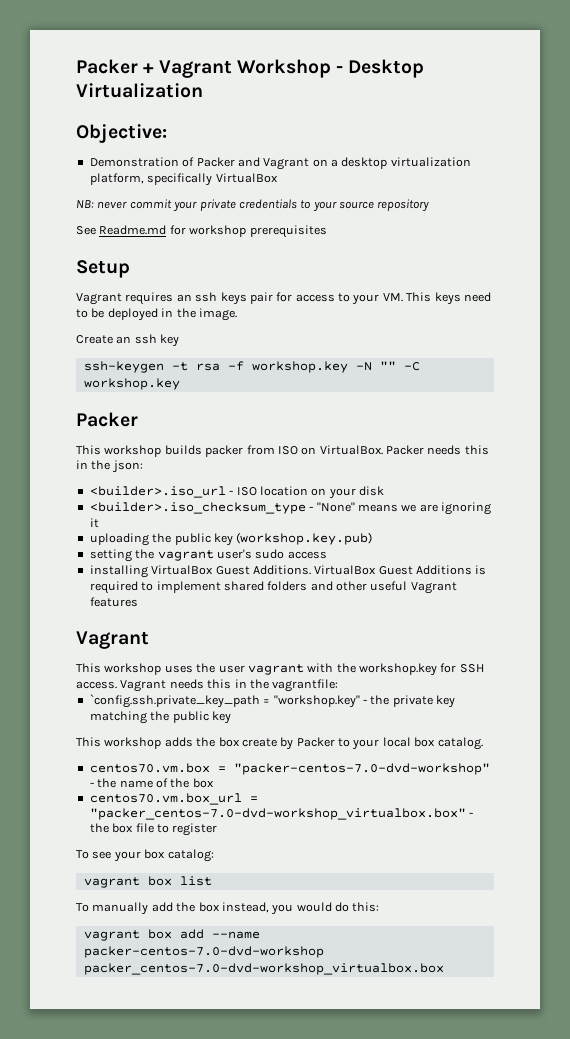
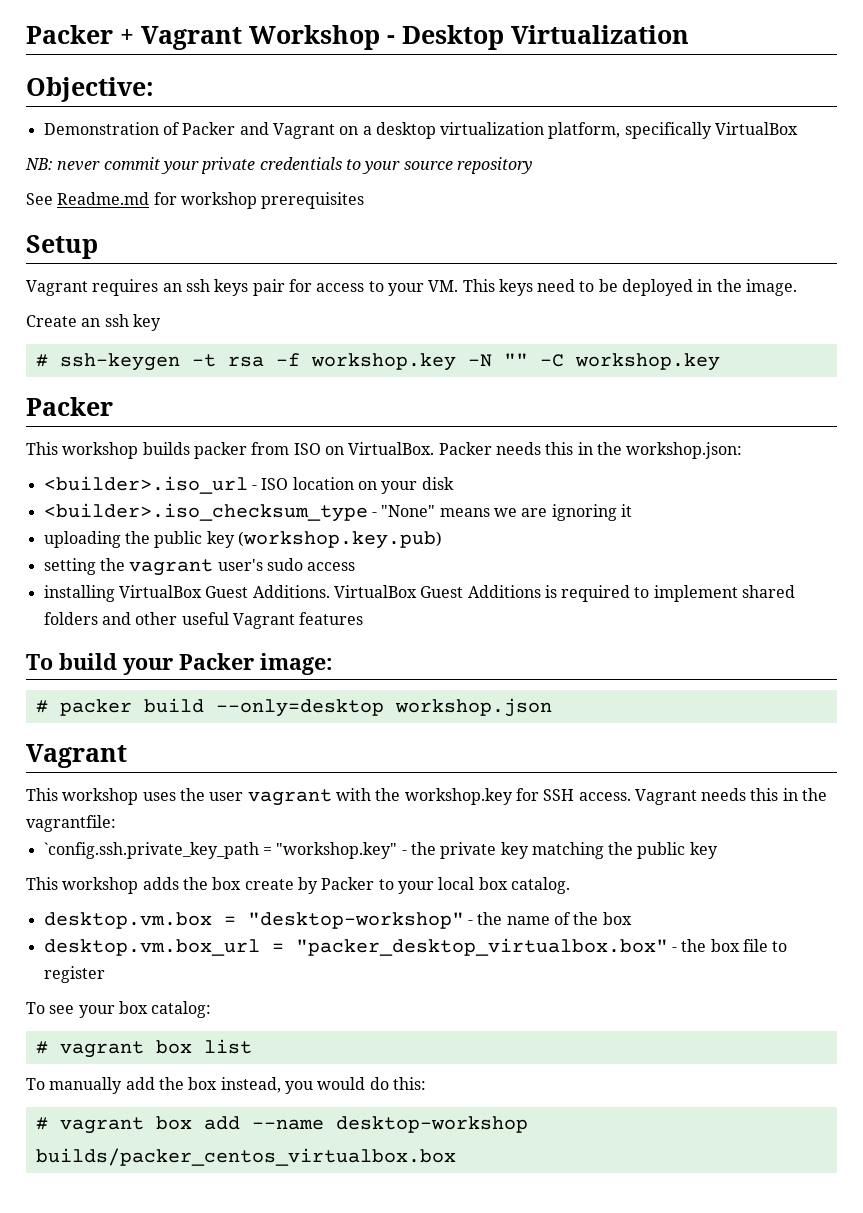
(180, 340) none -> [35,354,48,367] #
[111,460,143,473] json: -> [626,442,743,459] workshop.json:
(138, 602) none -> [26,653,333,675] [35,698,552,717] // To build your Packer image: // # packer build --only=desktop workshop.json
[89,763,490,775] centos70.vm.box = "packer-centos-7.0-dvd-workshop" -> [43,912,464,929] desktop.vm.box = "desktop-workshop"
[89,793,258,805] [89,808,466,820] centos70.vm.box_url = "packer_centos-7.0-dvd-workshop_virtualbox.box" -> [43,938,668,956] desktop.vm.box_url = "packer_desktop_virtualbox.box"
(214, 855) none -> [35,1041,48,1054] #
(380, 907) none -> [35,1117,48,1130] #
[83,946,324,958] [83,963,444,975] packer-centos-7.0-dvd-workshop packer_centos-7.0-dvd-workshop_virtualbox.box -> [335,1116,528,1133] [35,1148,456,1166] desktop-workshop builds/packer_centos_virtualbox.box

